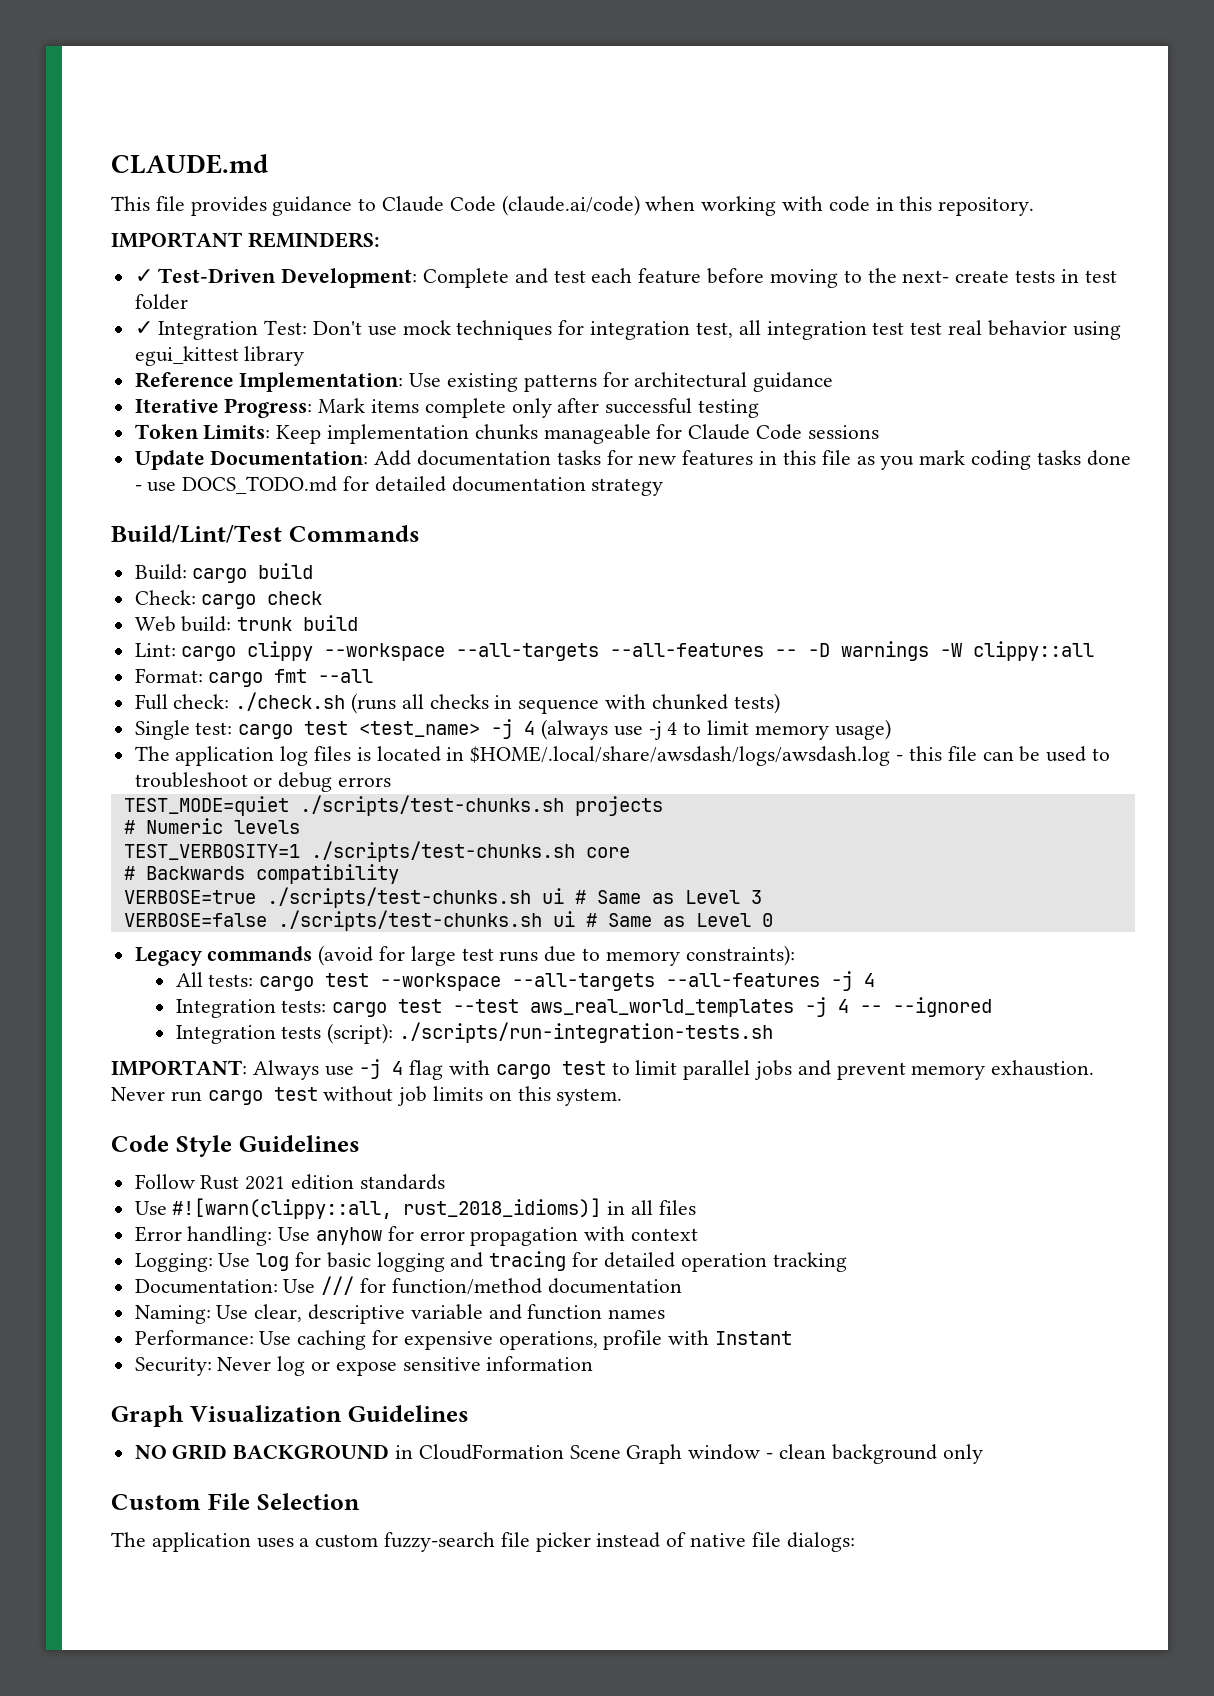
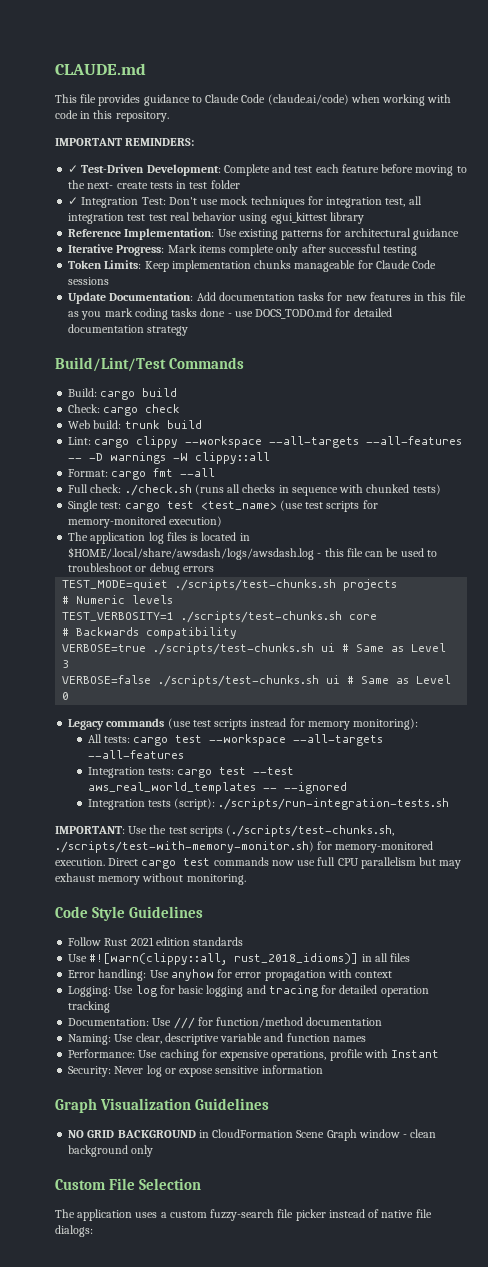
[491,719,891,740] -j 4 (always use -j 4 to limit memory usage) -> [279,500,378,512] [68,516,223,528] (use test scripts for memory-monitored execution)
[318,945,795,966] (avoid for large test runs due to memory constraints): -> [167,718,419,730] (use test scripts instead for memory monitoring):
[831,971,876,991] -j 4 -> (184, 754) none
[805,997,850,1017] -j 4 -> (256, 788) none
[252,1059,1095,1080] [111,1086,623,1106] Always use -j 4 flag with cargo test to limit parallel jobs and prevent memory exhaustion. Never run cargo test without job limits on this system. -> [128,825,395,837] [55,841,434,853] [55,857,462,869] [55,873,246,885] Use the test scripts (./scripts/test-chunks.sh, ./scripts/test-with-memory-monitor.sh) for memory-monitored execution. Direct cargo test commands now use full CPU parallelism but may exhaust memory without monitoring.

